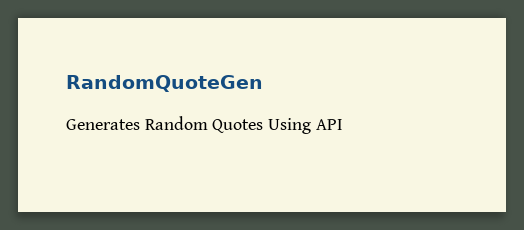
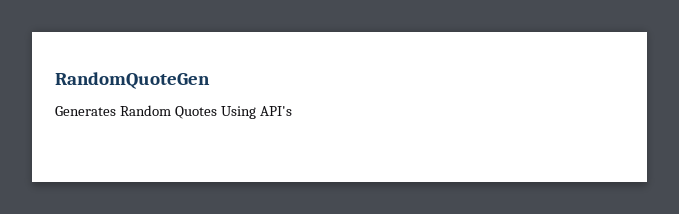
[315,119,343,130] API -> [259,106,292,116] API's

